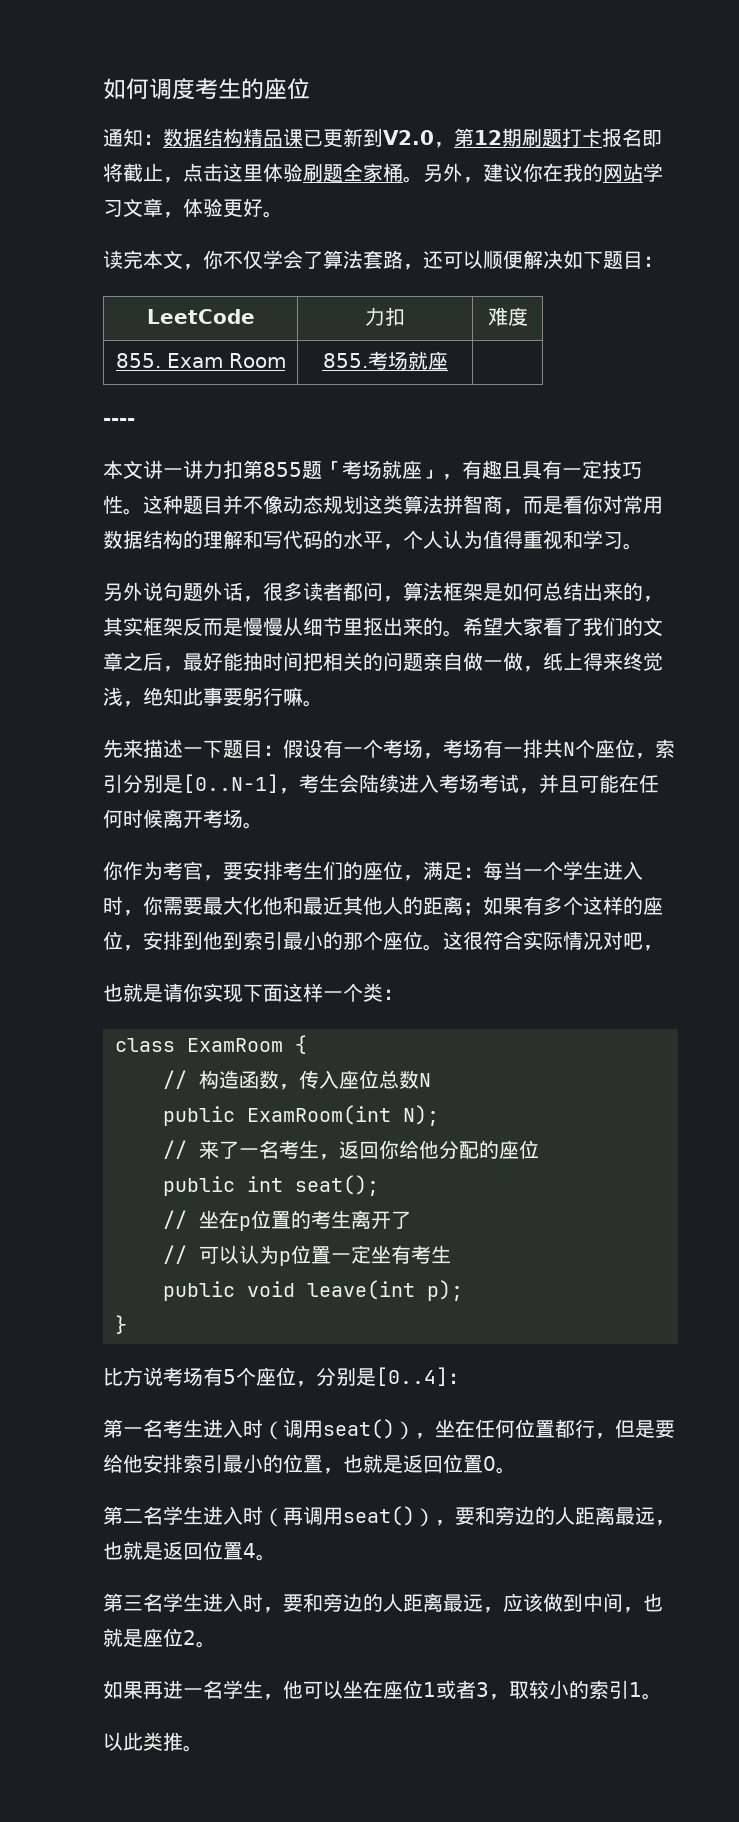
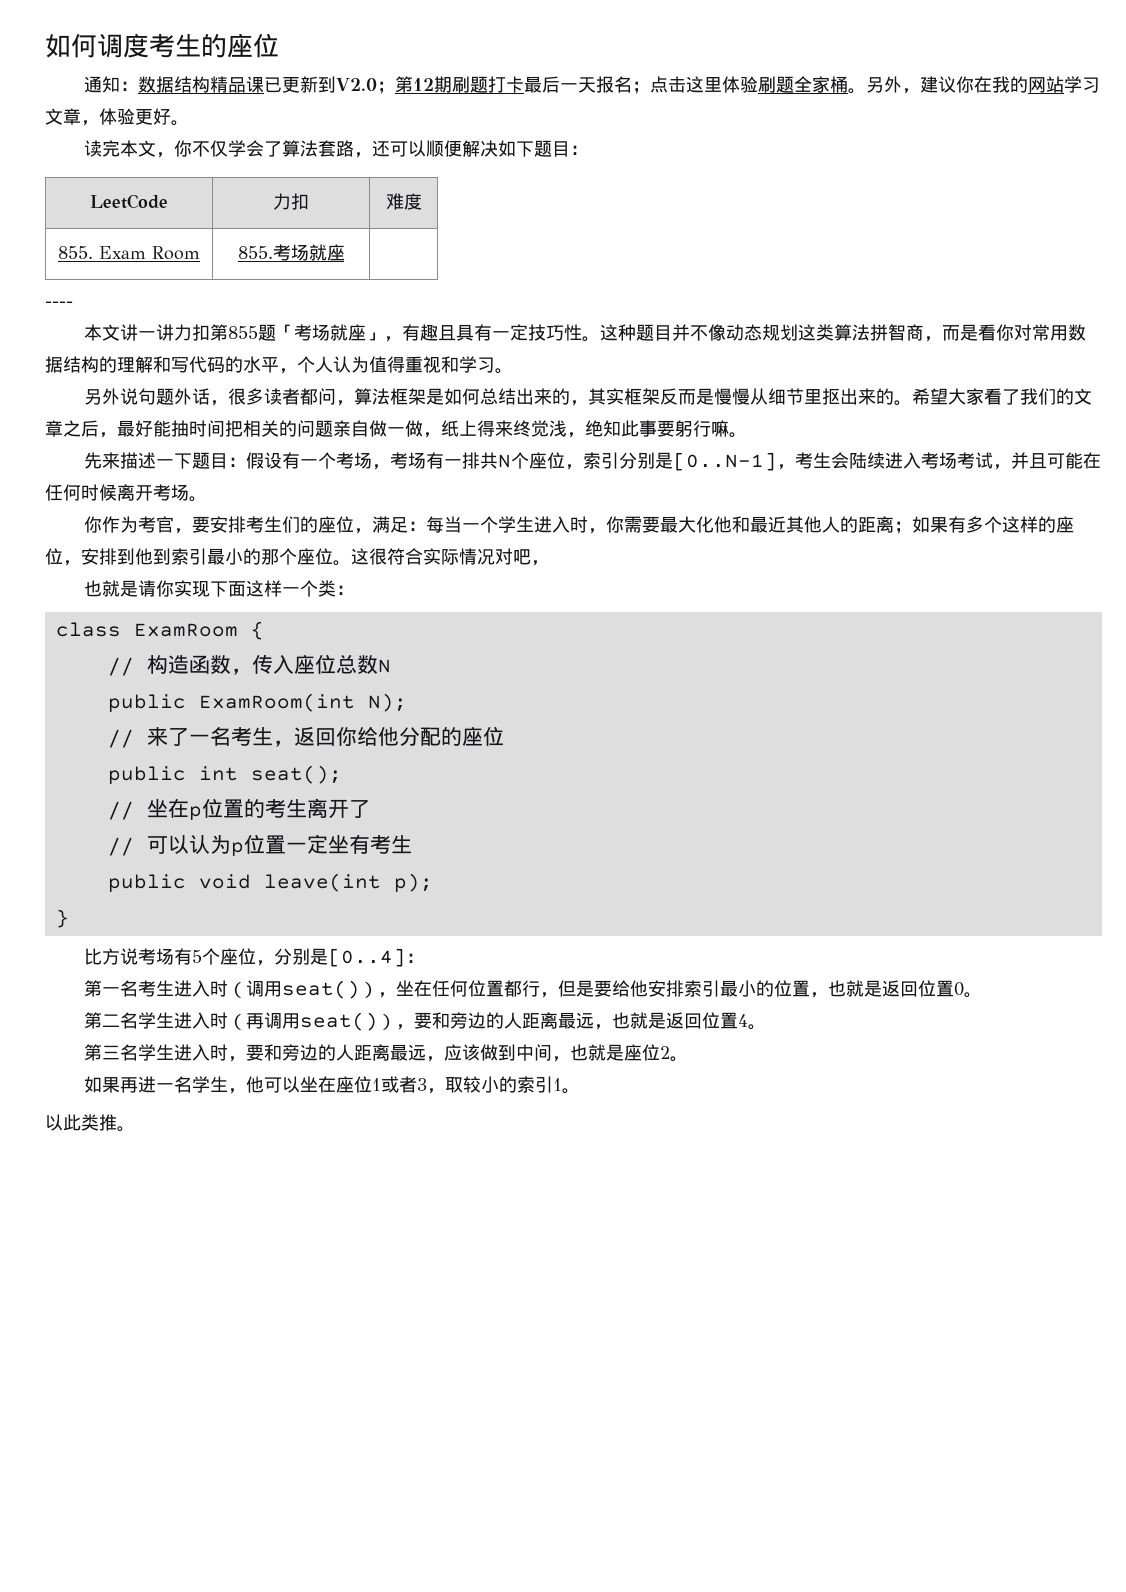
[434,142,454,148] ， -> [377,81,396,94] ；
[602,128,662,147] [103,163,183,183] 报名即将截止， -> [524,76,651,94] 最后一天报名；

